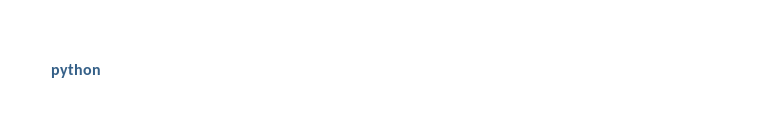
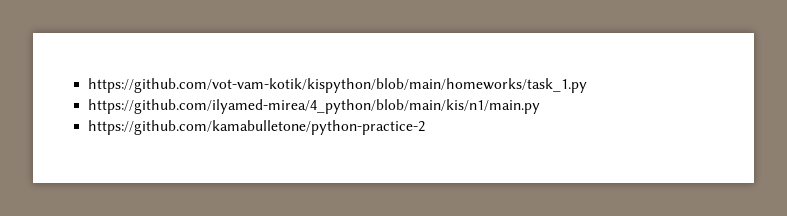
[51,64,101,78] python -> [88,78,588,93] [88,99,541,114] [88,120,426,135] https://github.com/vot-vam-kotik/kispython/blob/main/homeworks/task_1.py // https://github.com/ilyamed-mirea/4_python/blob/main/kis/n1/main.py // https://github.com/kamabulletone/python-practice-2

